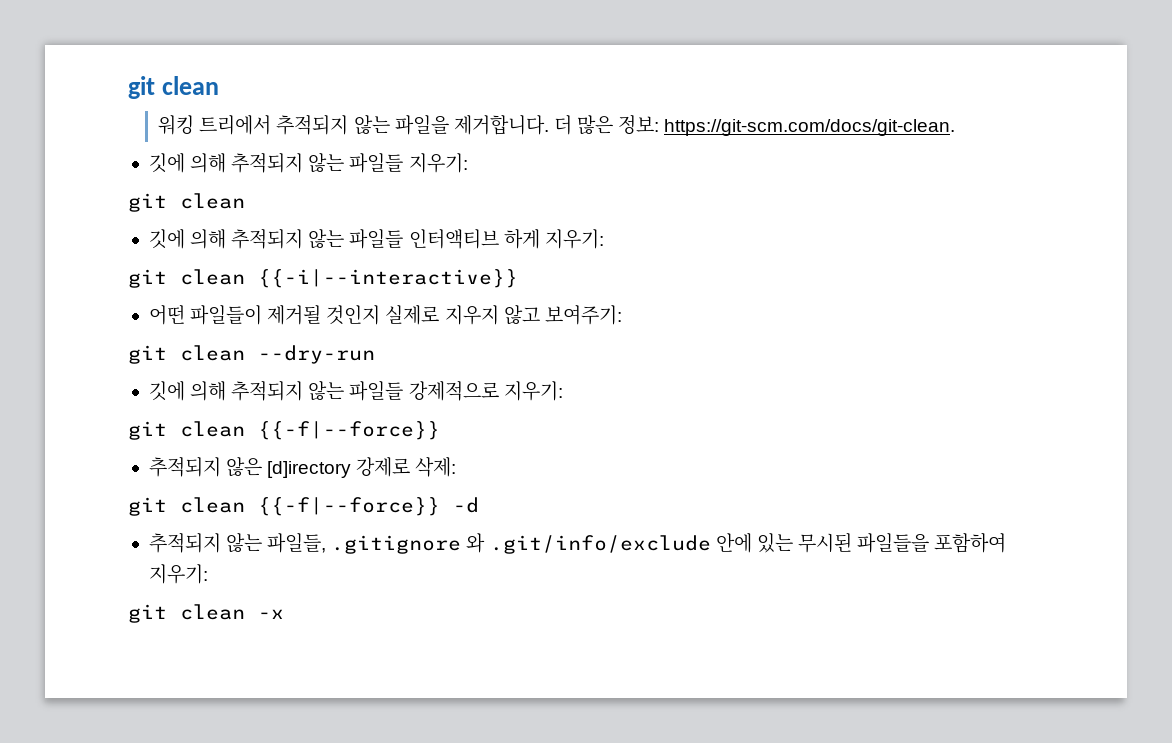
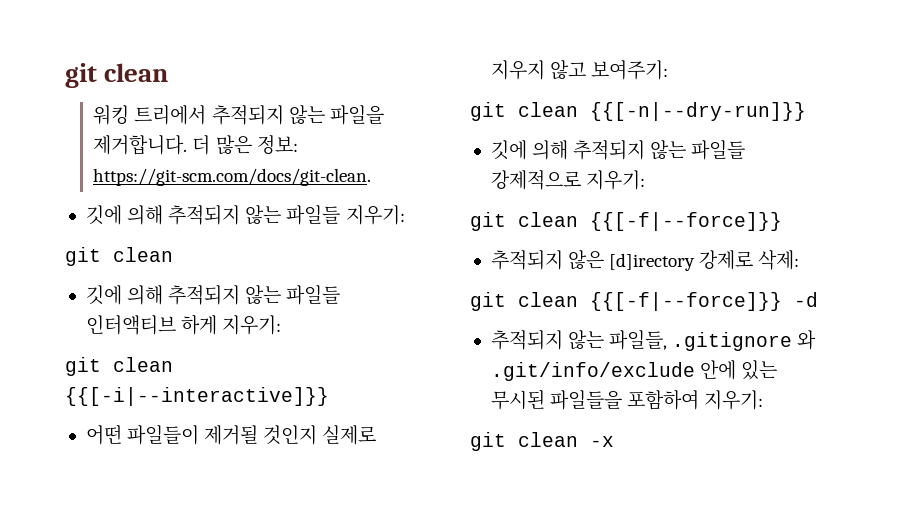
[258,269,518,288] {{-i|--interactive}} -> [65,387,329,406] {{[-i|--interactive]}}
[258,345,375,364] --dry-run -> [590,102,806,121] {{[-n|--dry-run]}}
[258,421,440,440] {{-f|--force}} -> [590,212,782,231] {{[-f|--force]}}
[258,497,440,516] {{-f|--force}} -> [590,292,782,311] {{[-f|--force]}}

